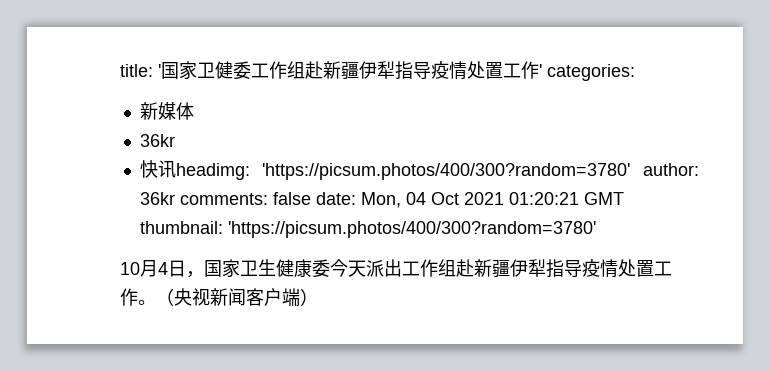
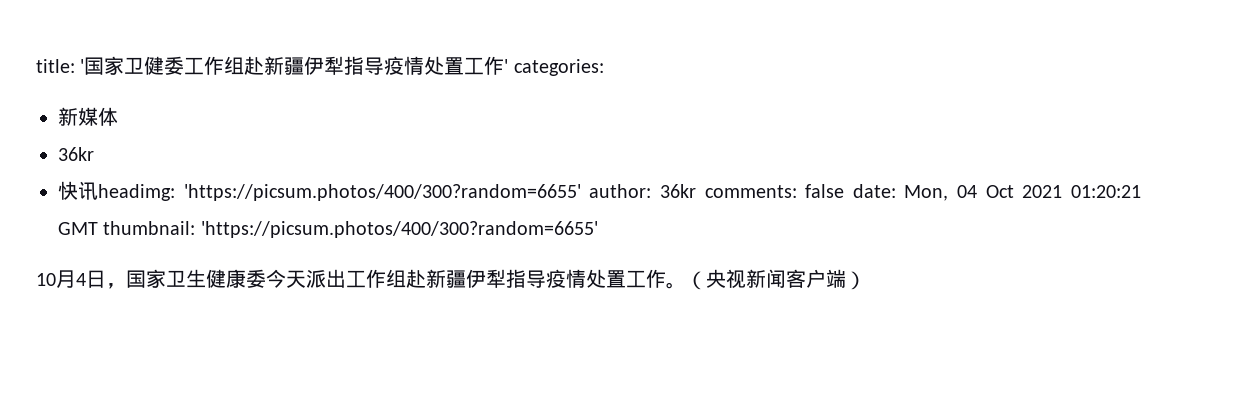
[262,163,631,180] 'https://picsum.photos/400/300?random=3780' -> [183,184,581,201] 'https://picsum.photos/400/300?random=6655'
[227,221,596,238] 'https://picsum.photos/400/300?random=3780' -> [200,221,598,238] 'https://picsum.photos/400/300?random=6655'

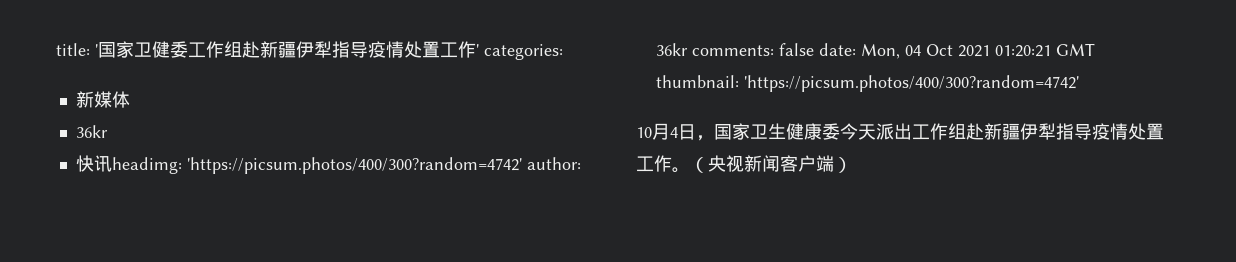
[183,184,581,201] 'https://picsum.photos/400/300?random=6655' -> [186,157,522,174] 'https://picsum.photos/400/300?random=4742'
[200,221,598,238] 'https://picsum.photos/400/300?random=6655' -> [743,75,1079,92] 'https://picsum.photos/400/300?random=4742'

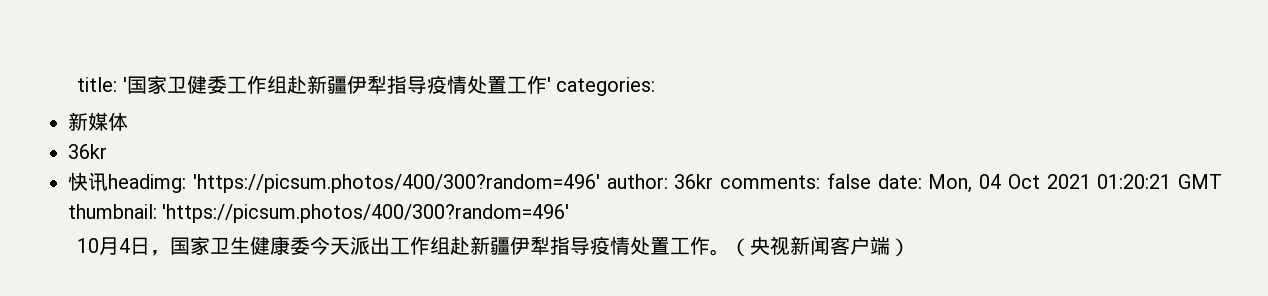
[186,157,522,174] 'https://picsum.photos/400/300?random=4742' -> [192,174,600,193] 'https://picsum.photos/400/300?random=496'
[743,75,1079,92] 'https://picsum.photos/400/300?random=4742' -> [162,204,570,223] 'https://picsum.photos/400/300?random=496'

